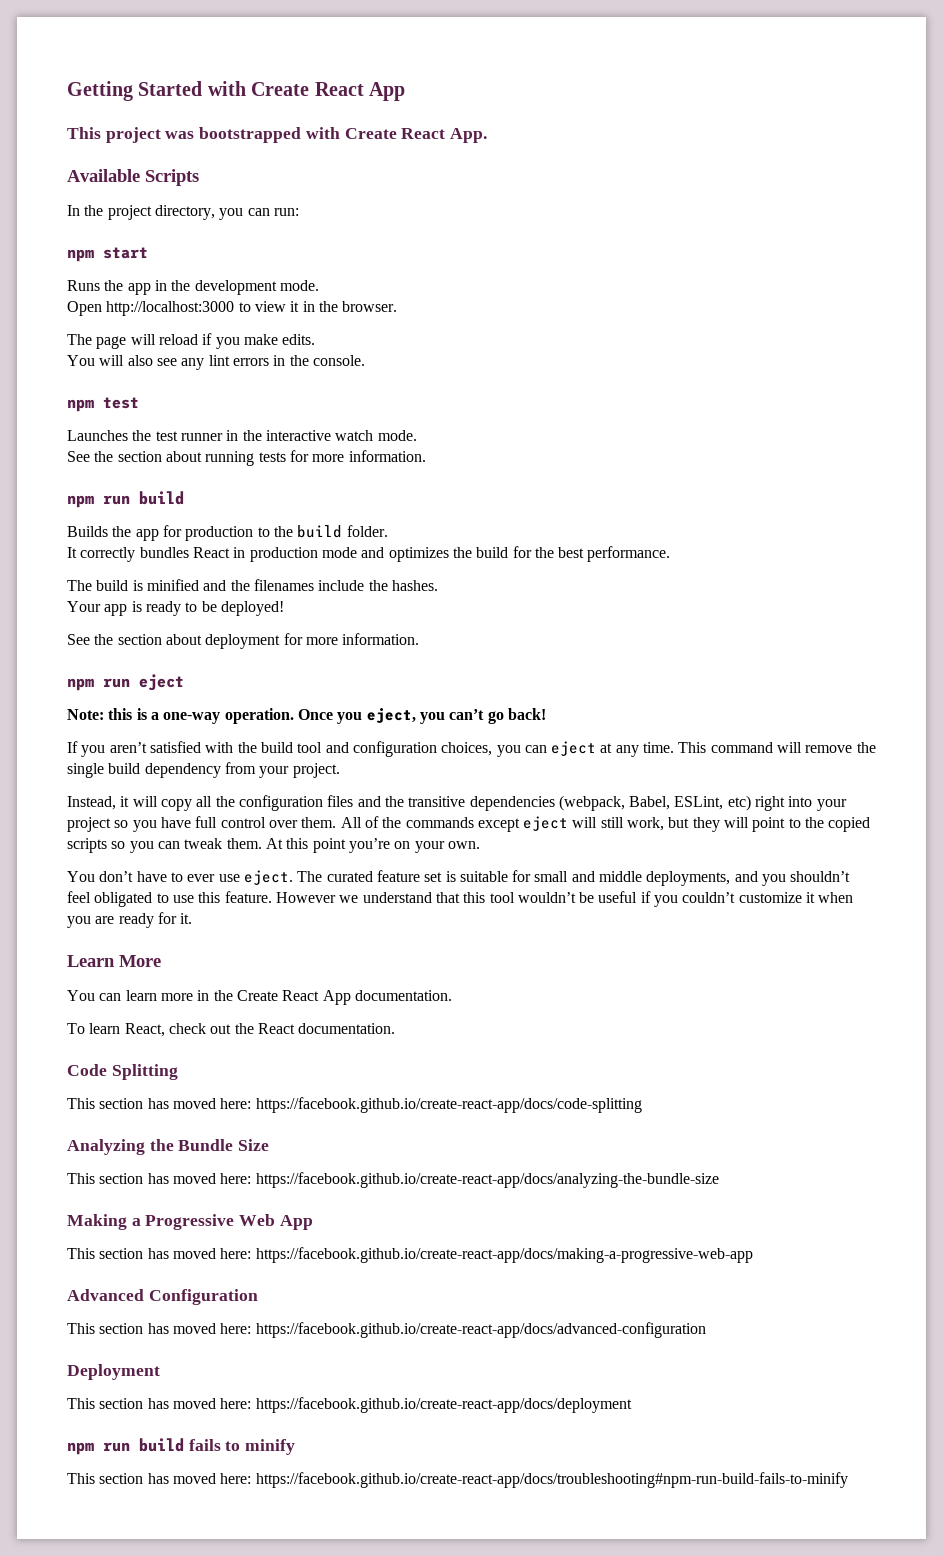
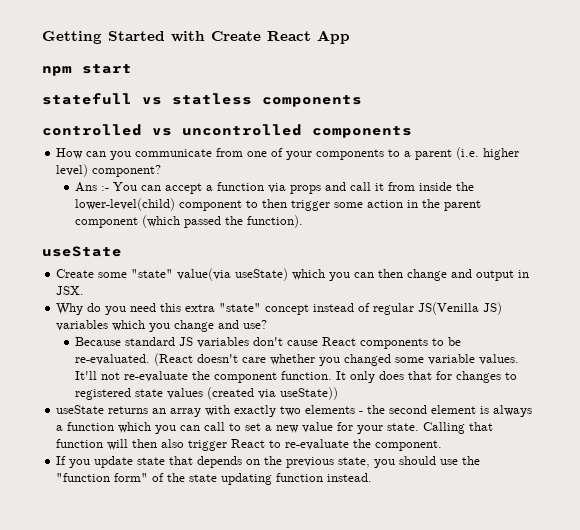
[67,127,488,143] [67,169,199,186] [67,205,299,220] [67,247,148,262] [67,280,319,295] [67,301,398,316] [67,333,316,349] [67,355,365,370] [67,397,139,412] [67,430,417,441] [67,450,426,466] [67,491,184,508] [67,525,388,541] [67,546,671,562] [67,579,438,591] [67,601,284,616] [67,633,420,649] [67,674,184,691] [67,708,546,724] [67,741,876,757] [67,762,340,778] [67,795,847,811] [67,816,871,832] [67,838,480,853] [67,870,851,886] [67,891,854,907] [67,912,193,928] [67,955,161,967] [67,990,452,1005] [67,1023,396,1037] [67,1064,178,1080] [67,1097,642,1113] [67,1139,270,1155] [67,1172,719,1188] [67,1214,313,1230] [67,1247,753,1263] [67,1289,258,1305] [67,1322,706,1338] [67,1364,160,1380] [67,1397,632,1413] [67,1438,296,1455] [67,1472,848,1488] This project was bootstrapped with Create React App. // Available Scripts // In the project directory, you can run: // npm start // Runs the app in the development mode. // Open http://localhost:3000 to view it in the browser. // The page will reload if you make edits. // You will also see any lint errors in the console. // npm test // Launches the test runner in the interactive watch mode. // See the section about running tests for more information. // npm run build // Builds the app for production to the build folder. // It correctly bundles React in production mode and optimizes the build for the best performance. // The build is minified and the filenames include the hashes. // Your app is ready to be deployed! // See the section about deployment for more information. // npm run eject // Note: this is a one-way operation. Once you eject, you can’t go back! // If you aren’t satisfied with the build tool and configuration choices, you can eject at any time. This command will remove the single build dependency from your project. // Instead, it will copy all the configuration files and the transitive dependencies (webpack, Babel, ESLint, etc) right into your project so you have full control over them. All of the commands except eject will still work, but they will point to the copied scripts so you can tweak them. At this point you’re on your own. // You don’t have to ever use eject. The curated feature set is suitable for small and middle deployments, and you shouldn’t feel obligated to use this feature. However we understand that this tool wouldn’t be useful if you couldn’t customize it when you are ready for it. // Learn More // You can learn more in the Create React App documentation. // To learn React, check out the React documentation. // Code Splitting // This section has moved here: https://facebook.github.io/create-react-app/docs/code-splitting // Analyzing the Bundle Size // This section has moved here: https://facebook.github.io/create-react-app/docs/analyzing-the-bundle-size // Making a Progressive Web App // This section has moved here: https://facebook.github.io/create-react-app/docs/making-a-progressive-web-app // Advanced Configuration // This section has moved here: https://facebook.github.io/create-react-app/docs/advanced-configuration // Deployment // This section has moved here: https://facebook.github.io/create-react-app/docs/deployment // npm run build fails to minify // This section has moved here: https://facebook.github.io/create-react-app/docs/troubleshooting#npm-run-build-fails-to-minify -> [42,64,132,76] [42,93,362,107] [42,124,412,138] [56,147,520,160] [56,164,162,177] [75,182,475,194] [75,198,482,211] [75,215,304,228] [42,246,122,257] [56,268,530,281] [56,286,85,295] [56,302,503,315] [56,320,268,332] [75,337,462,349] [75,353,520,366] [75,371,518,383] [75,387,339,400] [56,405,533,417] [56,422,494,434] [56,439,443,451] [56,456,481,468] [56,473,373,485] npm start // statefull vs statless components // controlled vs uncontrolled components // How can you communicate from one of your components to a parent (i.e. higher level) component? // Ans :- You can accept a function via props and call it from inside the lower-level(child) component to then trigger some action in the parent component (which passed the function). // useState // Create some "state" value(via useState) which you can then change and output in JSX. // Why do you need this extra "state" concept instead of regular JS(Venilla JS) variables which you change and use? // Because standard JS variables don't cause React components to be re-evaluated. (React doesn't care whether you changed some variable values. It'll not re-evaluate the component function. It only does that for changes to registered state values (created via useState)) // useState returns an array with exactly two elements - the second element is always a function which you can call to set a new value for your state. Calling that function will then also trigger React to re-evaluate the component. // If you update state that depends on the previous state, you should use the "function form" of the state updating function instead.

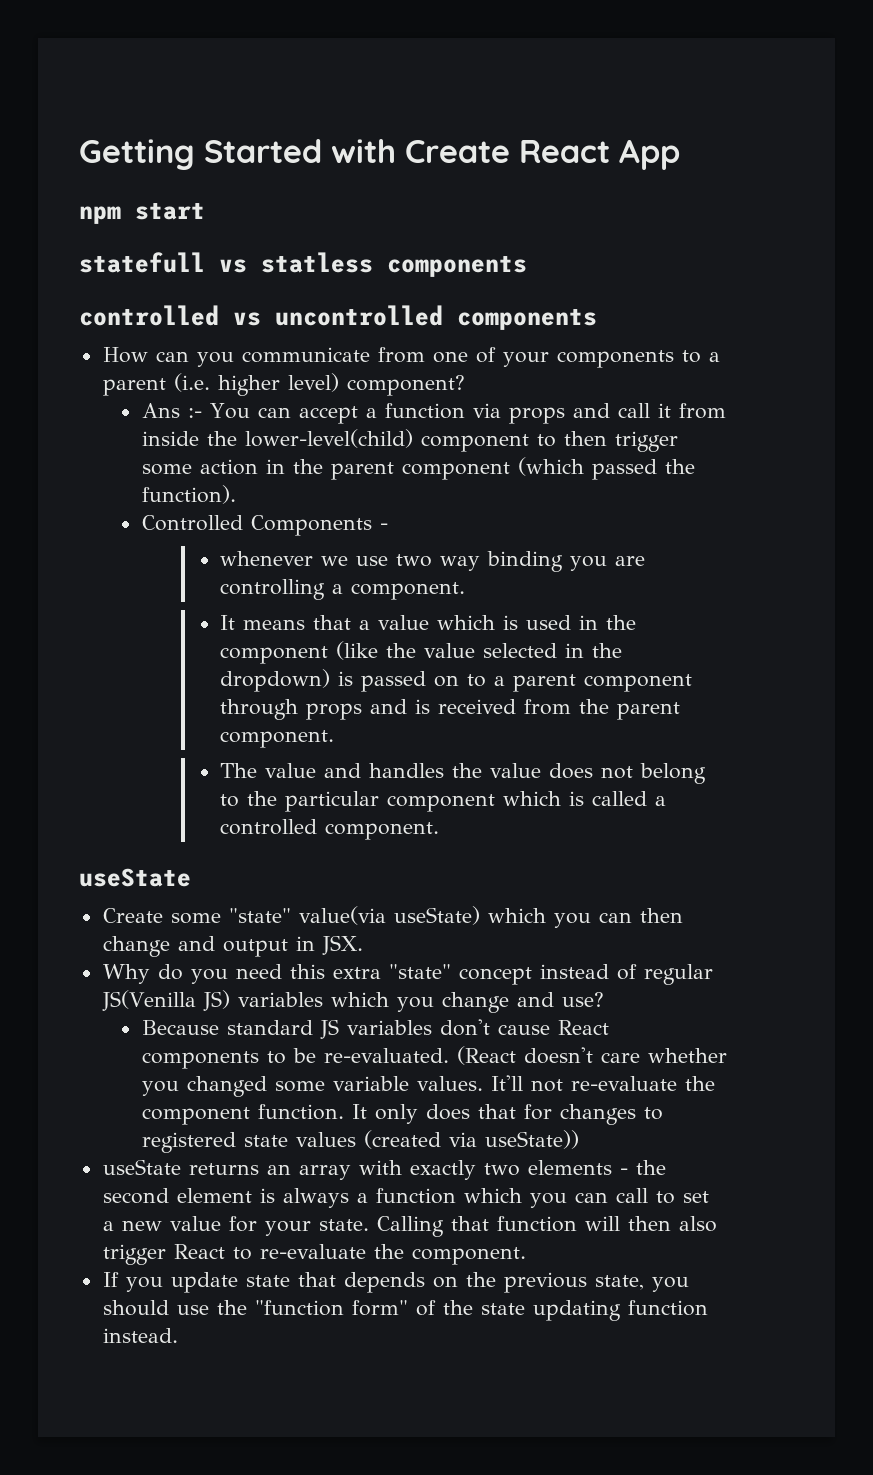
(304, 221) none -> [141,515,388,536] [220,551,646,572] [220,579,466,600] [220,615,637,630] [220,641,623,664] [220,669,693,692] [220,699,681,720] [220,730,335,748] [220,763,707,784] [220,791,667,812] [220,819,440,840] // Controlled Components - // whenever we use two way binding you are controlling a component. // It means that a value which is used in the component (like the value selected in the dropdown) is passed on to a parent component through props and is received from the parent component. // The value and handles the value does not belong to the particular component which is called a controlled component.

